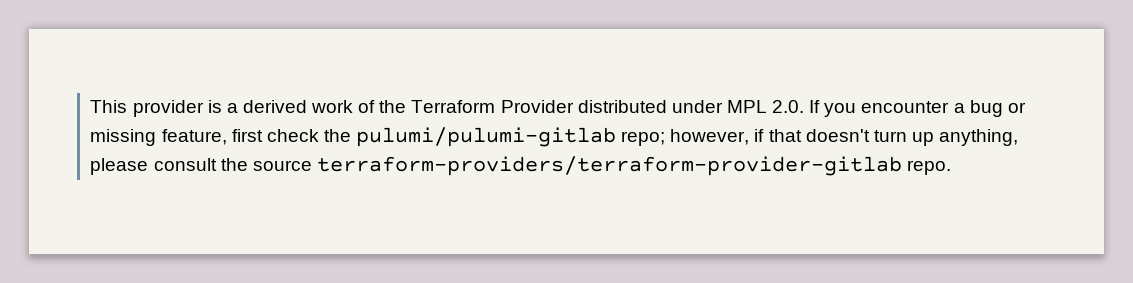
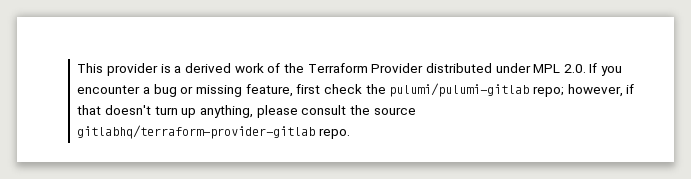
[316,156,902,176] terraform-providers/terraform-provider-gitlab -> [77,125,316,139] gitlabhq/terraform-provider-gitlab

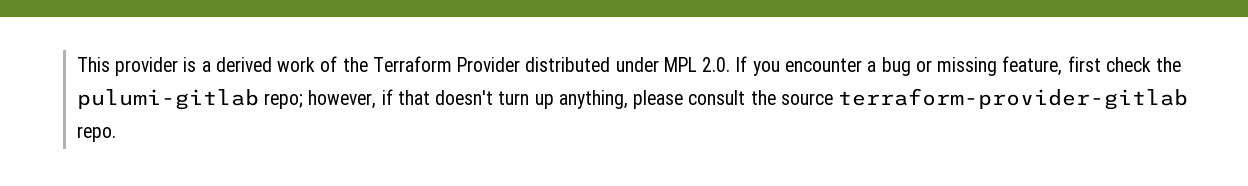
[389,83,530,97] pulumi/pulumi-gitlab -> [76,89,259,110] pulumi-gitlab
[77,125,316,139] gitlabhq/terraform-provider-gitlab -> [838,88,1189,110] terraform-provider-gitlab

